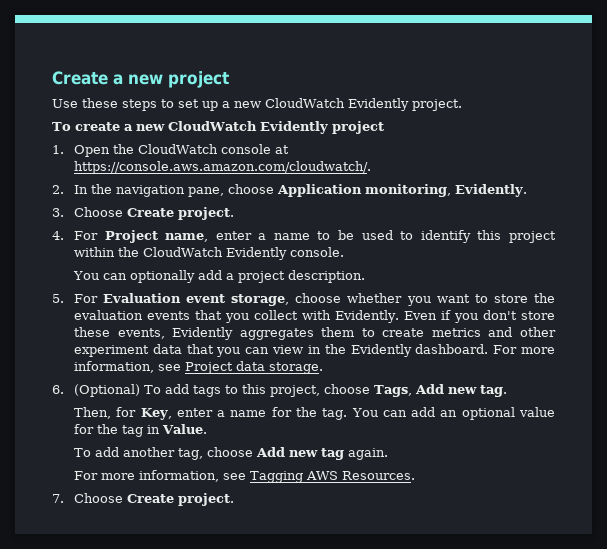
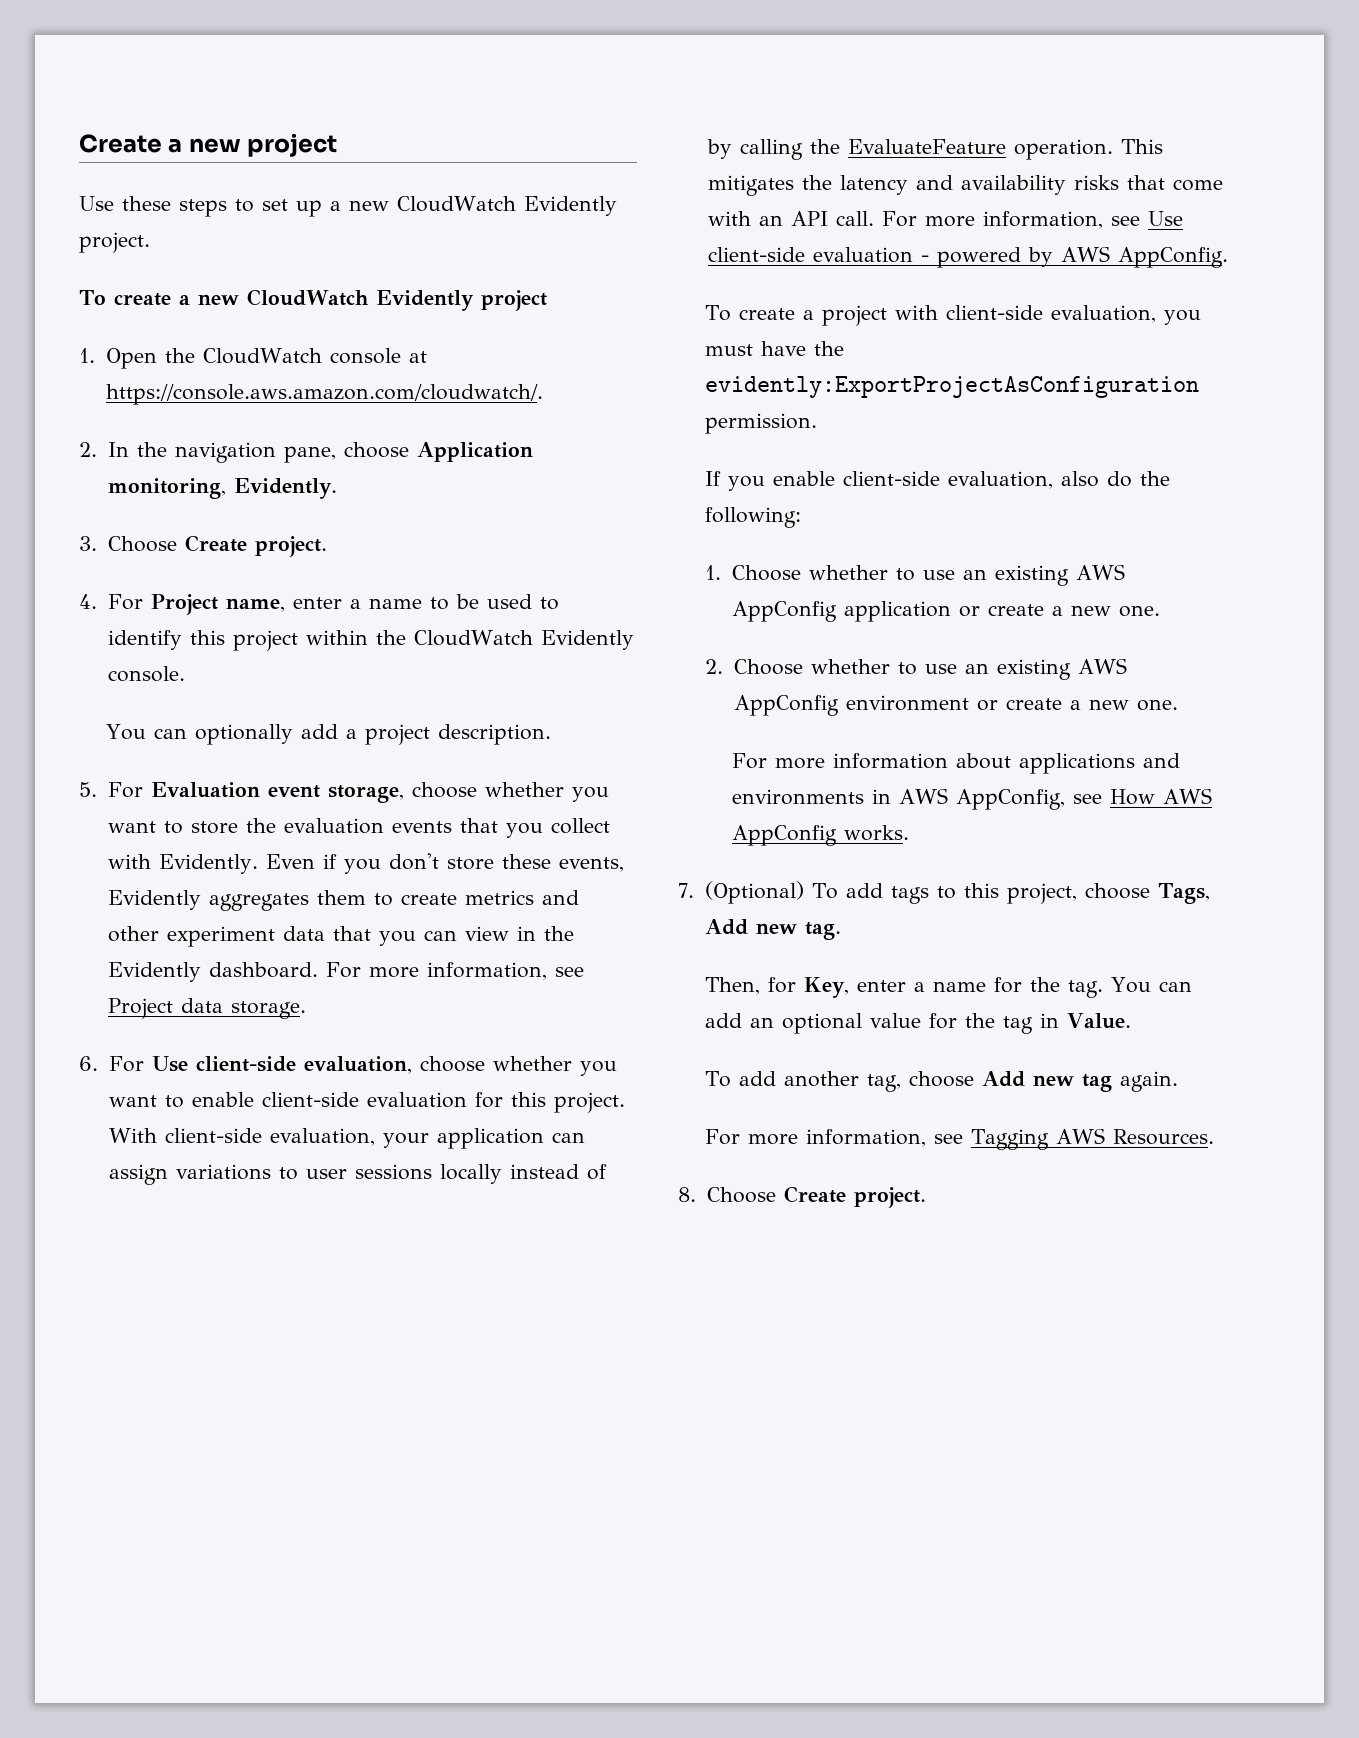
(64, 389) none -> [108,1056,617,1076] [108,1092,625,1113] [108,1128,585,1149] [108,1164,607,1185] [706,139,1163,160] [707,175,1223,196] [707,211,1183,229] [707,246,1228,268] [704,305,1201,326] [704,341,844,356] [704,376,1199,398] [704,413,817,434] [704,471,1170,491] [704,507,801,528] [704,564,1125,586] [731,601,1160,622] [704,658,1127,680] [733,695,1178,716] [731,753,1180,774] [731,788,1212,810] [731,825,909,846] [678,883,694,898] For Use client-side evaluation, choose whether you want to enable client-side evaluation for this project. With client-side evaluation, your application can assign variations to user sessions locally instead of by calling the EvaluateFeature operation. This mitigates the latency and availability risks that come with an API call. For more information, see Use client-side evaluation - powered by AWS AppConfig. // To create a project with client-side evaluation, you must have the evidently:ExportProjectAsConfiguration permission. // If you enable client-side evaluation, also do the following: // 1. Choose whether to use an existing AWS AppConfig application or create a new one. // 2. Choose whether to use an existing AWS AppConfig environment or create a new one. // For more information about applications and environments in AWS AppConfig, see How AWS AppConfig works. // 7.
[52,494,64,503] 7. -> [678,1187,696,1202] 8.

